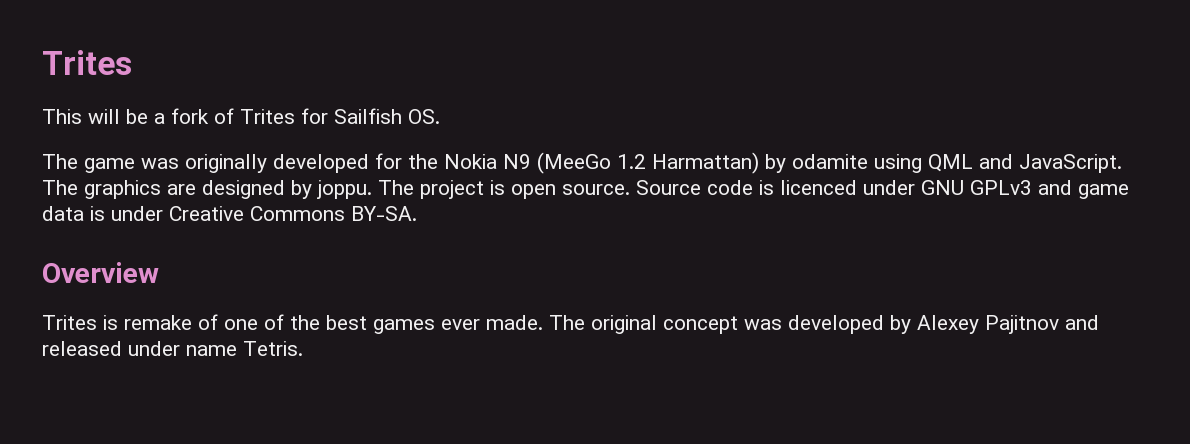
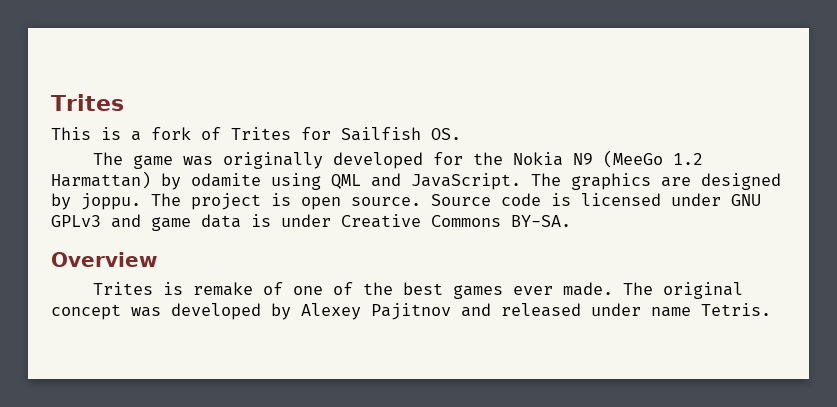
[88,109,148,124] will be -> [101,127,121,140] is
[780,180,857,195] licenced -> [581,193,661,206] licensed

